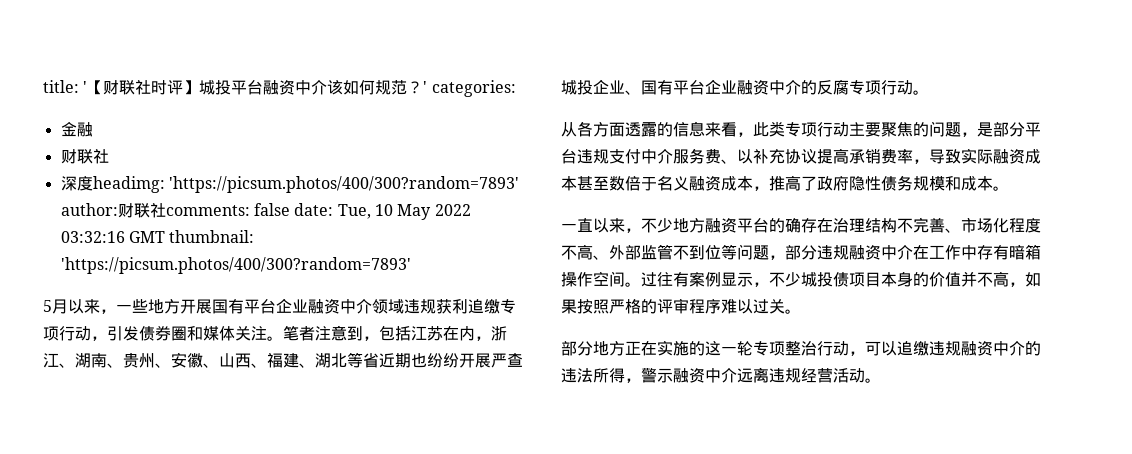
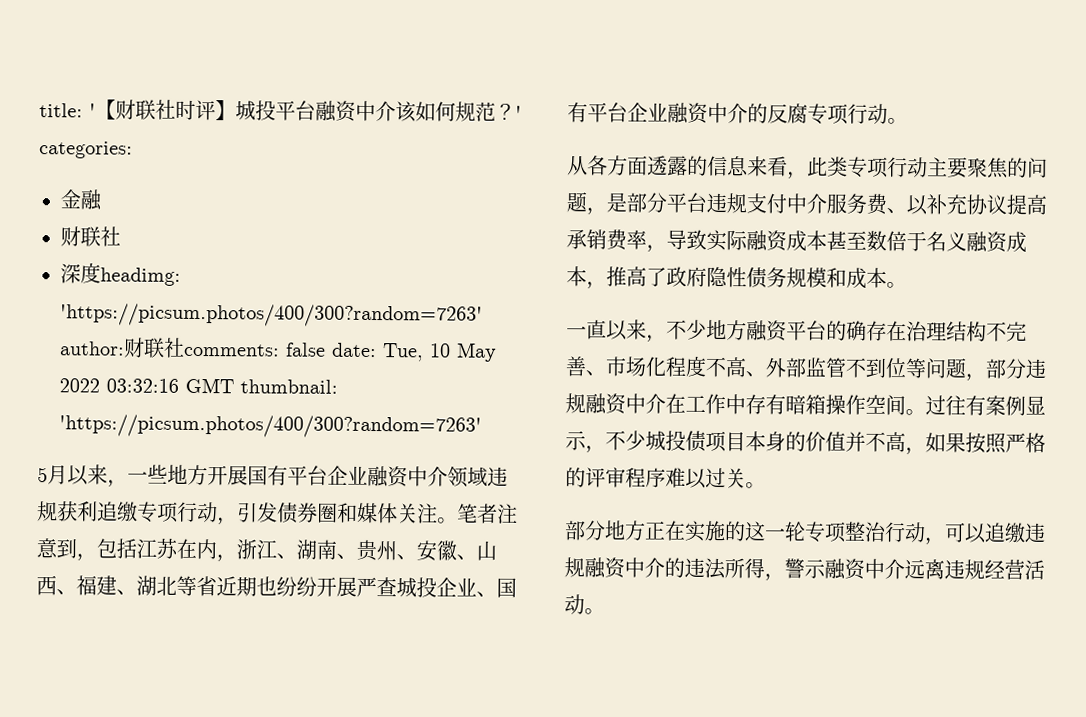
[168,176,519,193] 'https://picsum.photos/400/300?random=7893' -> [60,303,483,328] 'https://picsum.photos/400/300?random=7263'
[60,257,411,274] 'https://picsum.photos/400/300?random=7893' -> [59,414,482,439] 'https://picsum.photos/400/300?random=7263'

